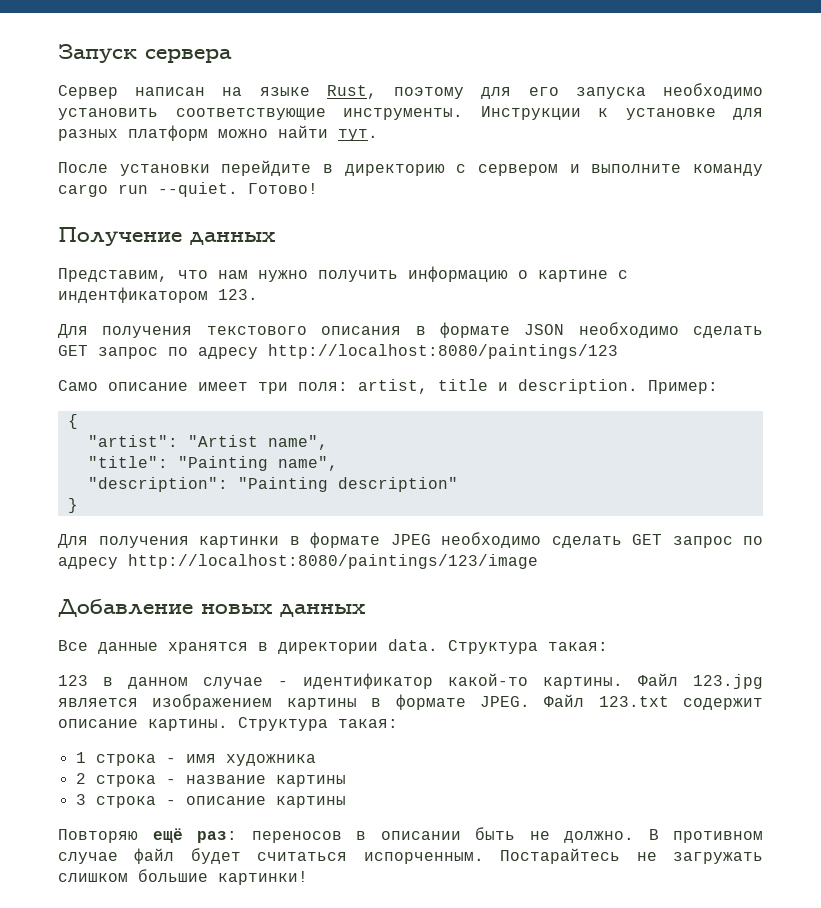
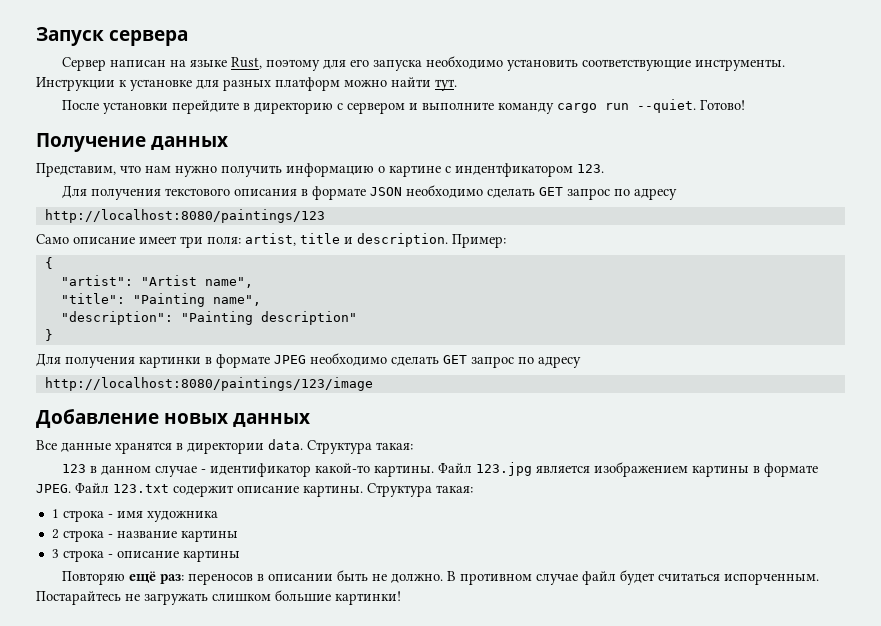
(258, 353) none -> (678, 194) //
(118, 563) none -> (581, 362) //

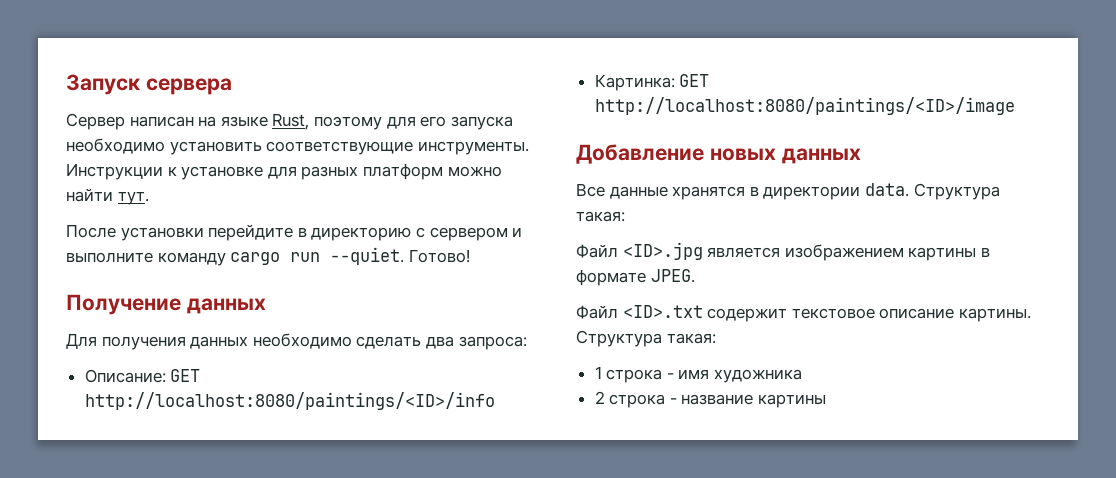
[36,163,604,177] [62,185,678,200] [44,209,325,223] [36,233,506,248] [44,257,53,269] [60,275,253,288] [60,293,261,307] [60,311,357,325] [44,329,53,341] [36,353,581,368] [44,377,373,391] Представим, что нам нужно получить информацию о картине с индентфикатором 123. // Для получения текстового описания в формате JSON необходимо сделать GET запрос по адресу // http://localhost:8080/paintings/123 // Само описание имеет три поля: artist, title и description. Пример: // { // "artist": "Artist name", // "title": "Painting name", // "description": "Painting description" // } // Для получения картинки в формате JPEG необходимо сделать GET запрос по адресу // http://localhost:8080/paintings/123/image -> [66,333,527,350] [84,369,201,383] [84,392,495,410] [594,74,710,91] [594,97,1015,115] Для получения данных необходимо сделать два запроса: // Описание: GET http://localhost:8080/paintings/<ID>/info // Картинка: GET http://localhost:8080/paintings/<ID>/image
[62,462,533,477] 123 в данном случае - идентификатор какой-то картины. Файл 123.jpg -> [576,242,703,260] Файл <ID>.jpg
[75,483,234,497] Файл 123.txt содержит -> [576,305,875,322] // Файл <ID>.txt содержит текстовое
[51,549,240,562] [62,570,820,585] [36,590,401,605] // 3 строка - описание картины // Повторяю ещё раз: переносов в описании быть не должно. В противном случае файл будет считаться испорченным. Постарайтесь не загружать слишком большие картинки! -> (827, 401) none

